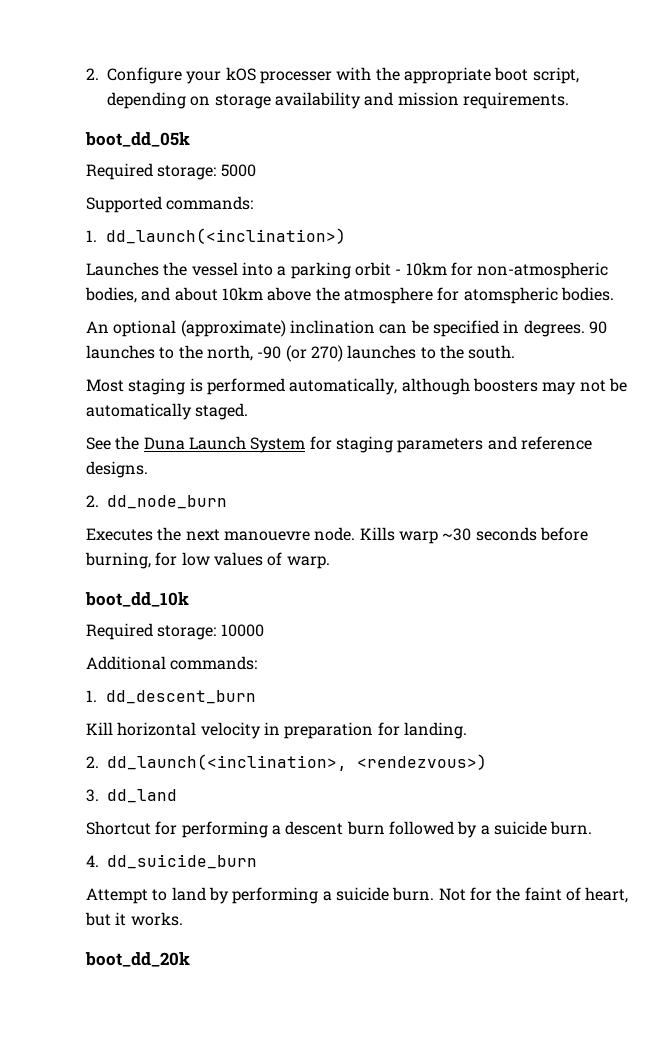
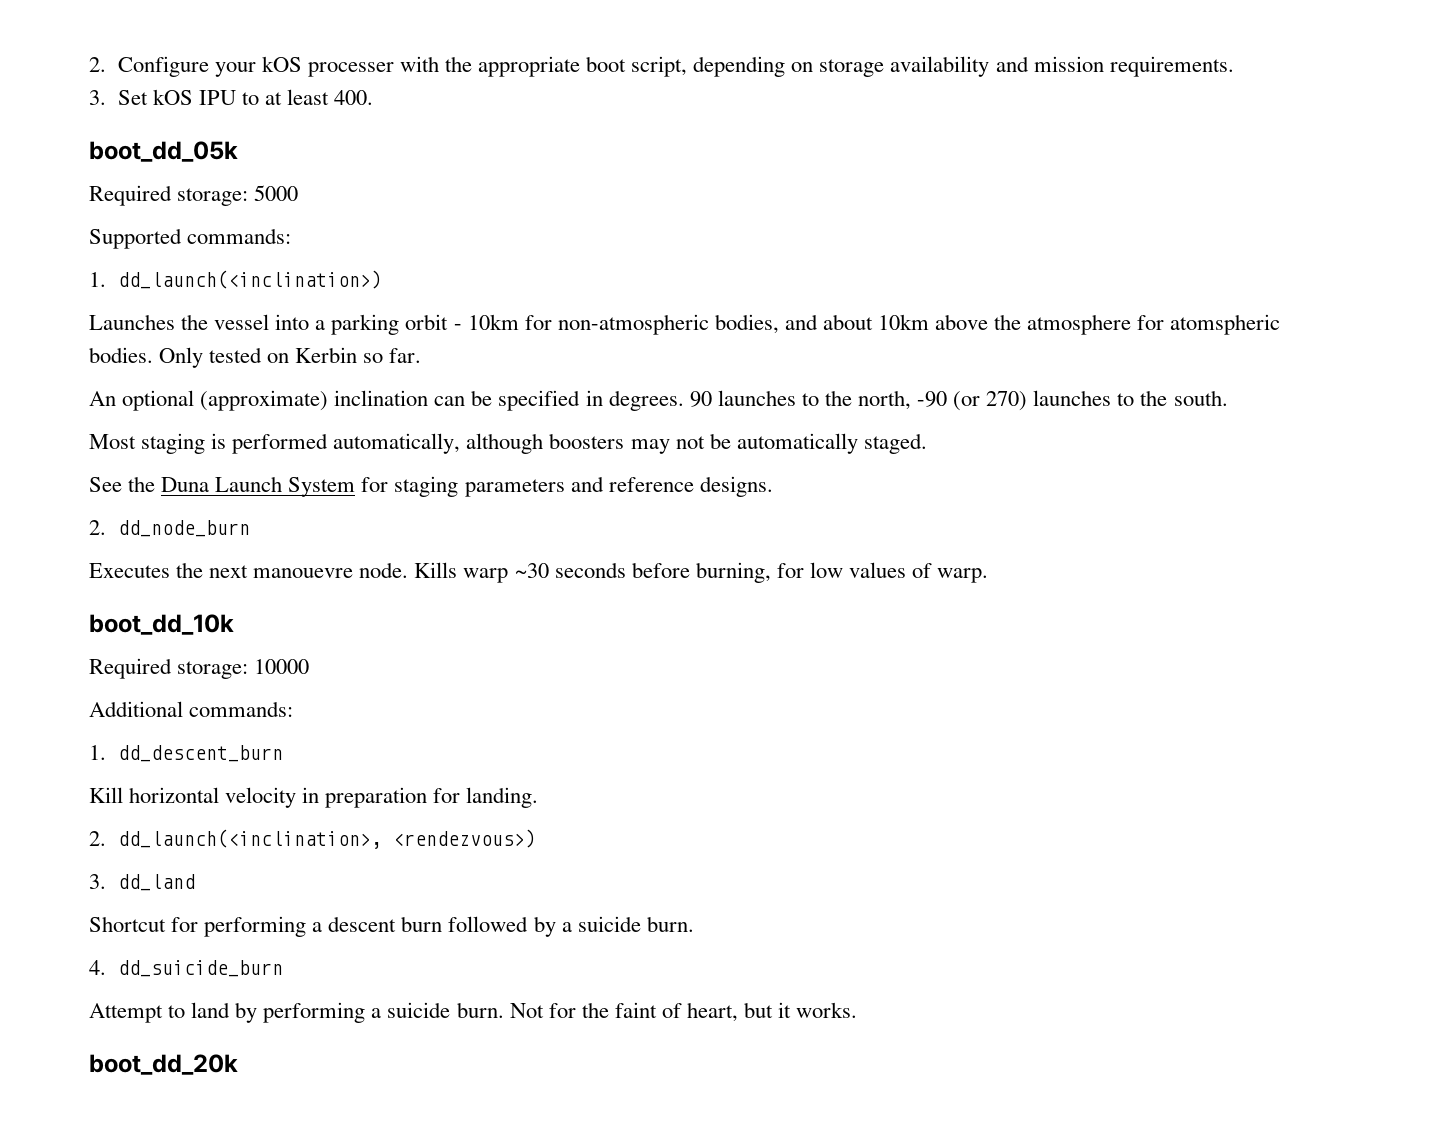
(569, 100) none -> [89,89,374,105] // 3. Set kOS IPU to at least 400.
(614, 294) none -> [159,347,422,368] Only tested on Kerbin so far.

